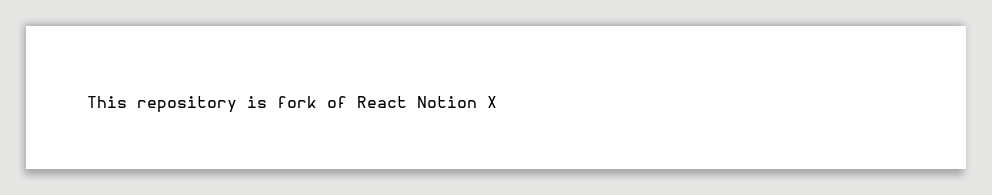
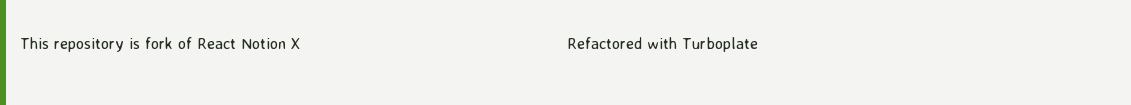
(497, 102) none -> [567,37,758,52] // Refactored with Turboplate

